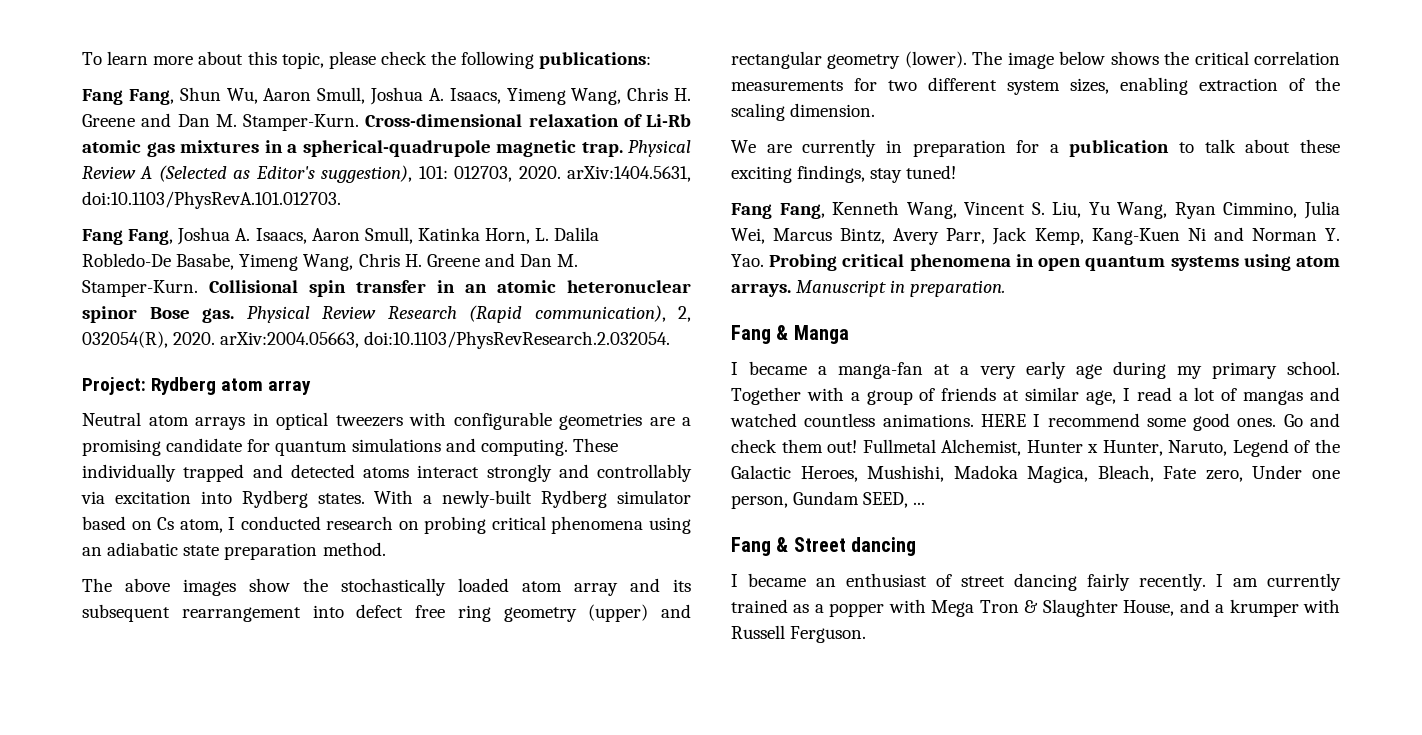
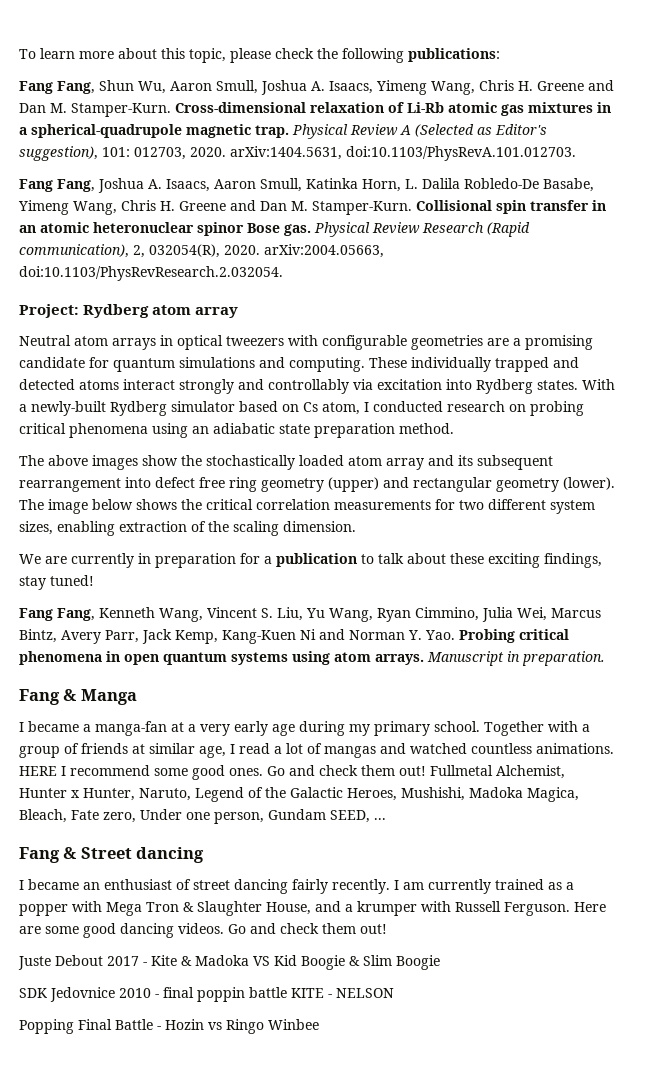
(867, 634) none -> [574,902,606,912] [19,923,387,938] [18,955,440,970] [19,987,394,1002] [19,1019,319,1034] Here are some good dancing videos. Go and check them out! // Juste Debout 2017 - Kite & Madoka VS Kid Boogie & Slim Boogie // SDK Jedovnice 2010 - final poppin battle KITE - NELSON // Popping Final Battle - Hozin vs Ringo Winbee

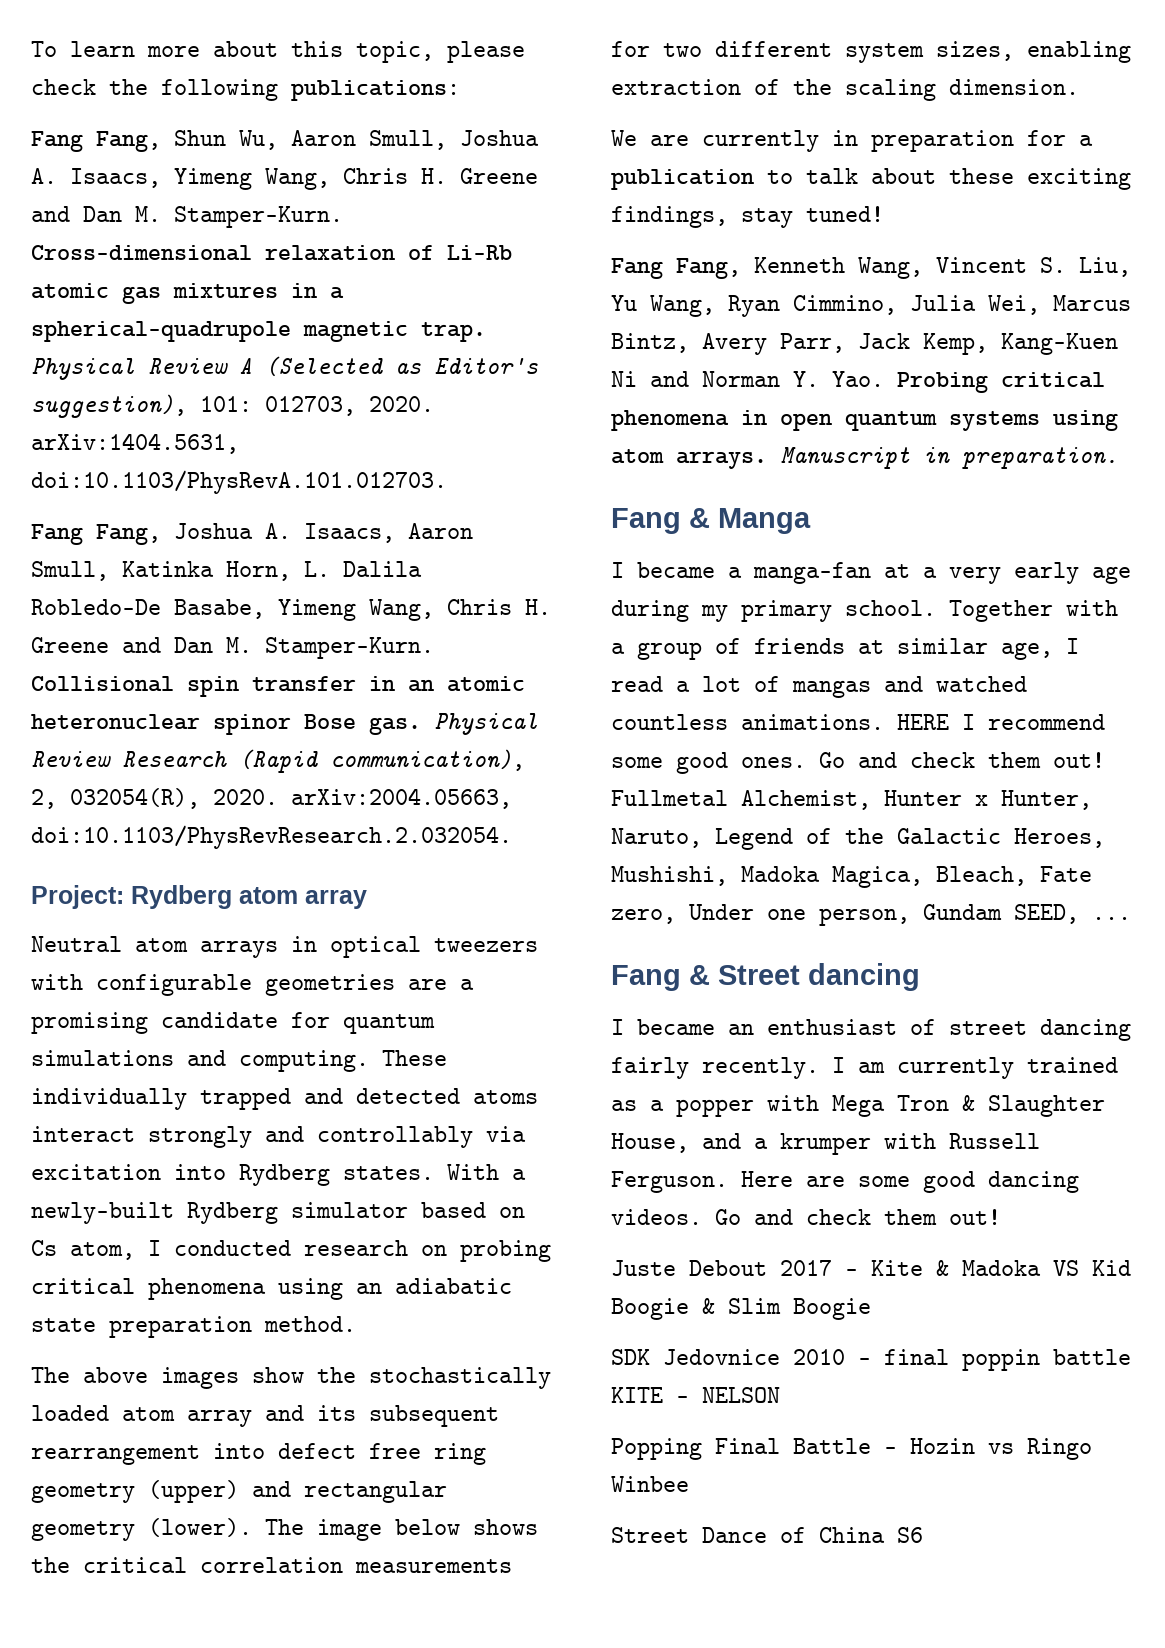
(319, 1024) none -> [611,1527,923,1543] // Street Dance of China S6

